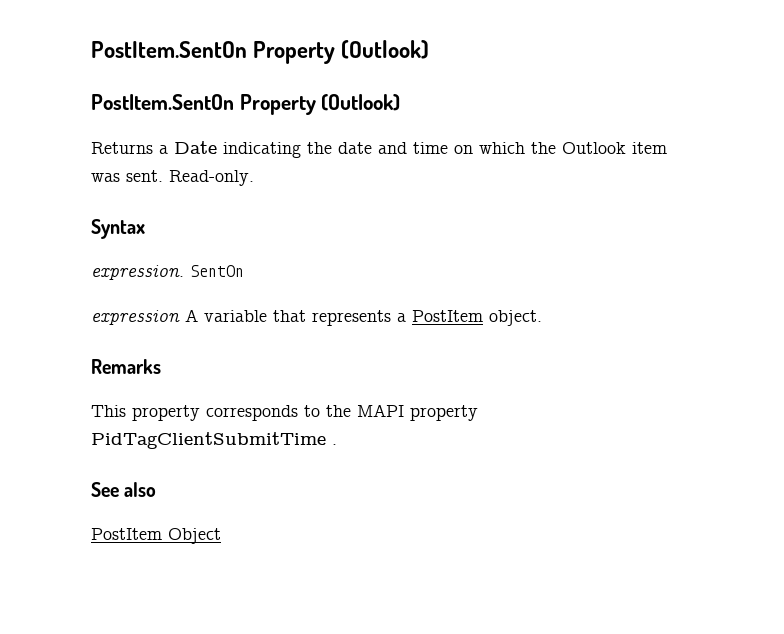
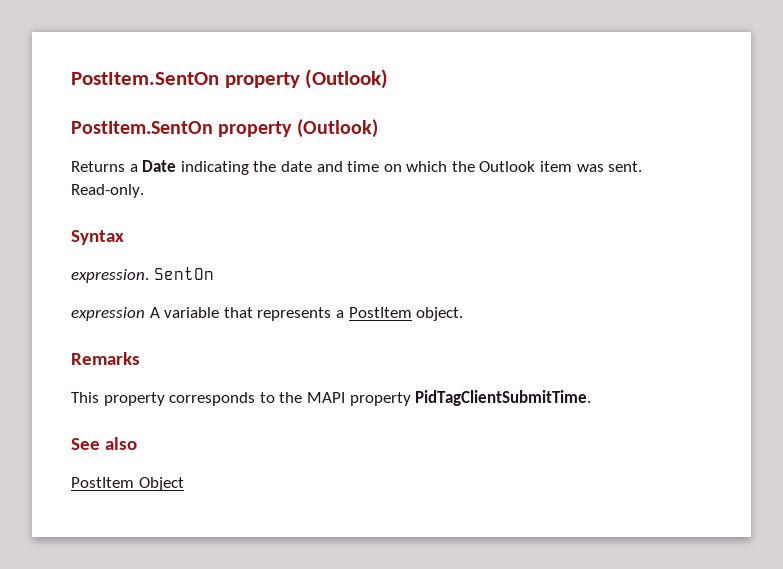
[91,41,336,64] PostItem.SentOn Property -> [71,72,300,88] PostItem.SentOn property
[239,94,316,115] Property -> [218,121,293,137] property
[91,432,337,449] PidTagClientSubmitTime . -> [415,390,592,406] PidTagClientSubmitTime.

